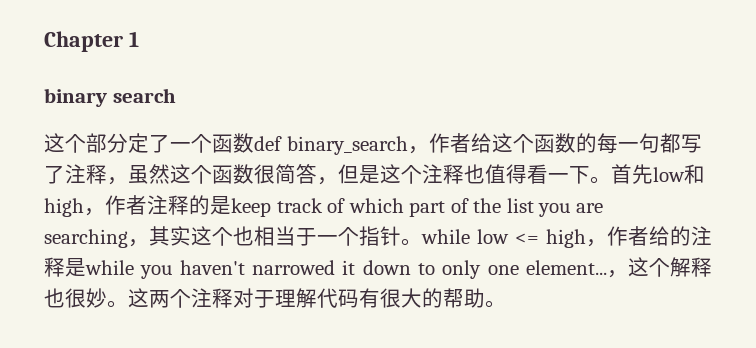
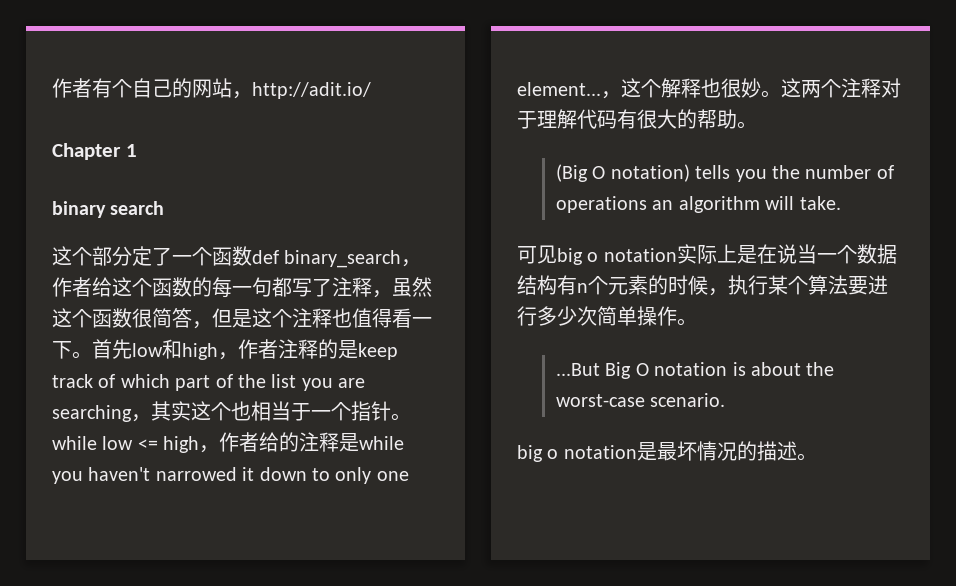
(44, 41) none -> [52,78,371,99] 作者有个自己的网站，http://adit.io/ //
(506, 304) none -> [555,164,894,182] [555,196,841,213] [517,244,897,265] [517,275,888,296] [517,306,697,326] [555,362,835,379] [555,393,726,407] [517,441,817,462] // (Big O notation) tells you the number of operations an algorithm will take. // 可见big o notation实际上是在说当一个数据结构有n个元素的时候，执行某个算法要进行多少次简单操作。 // ...But Big O notation is about the worst-case scenario. // big o notation是最坏情况的描述。

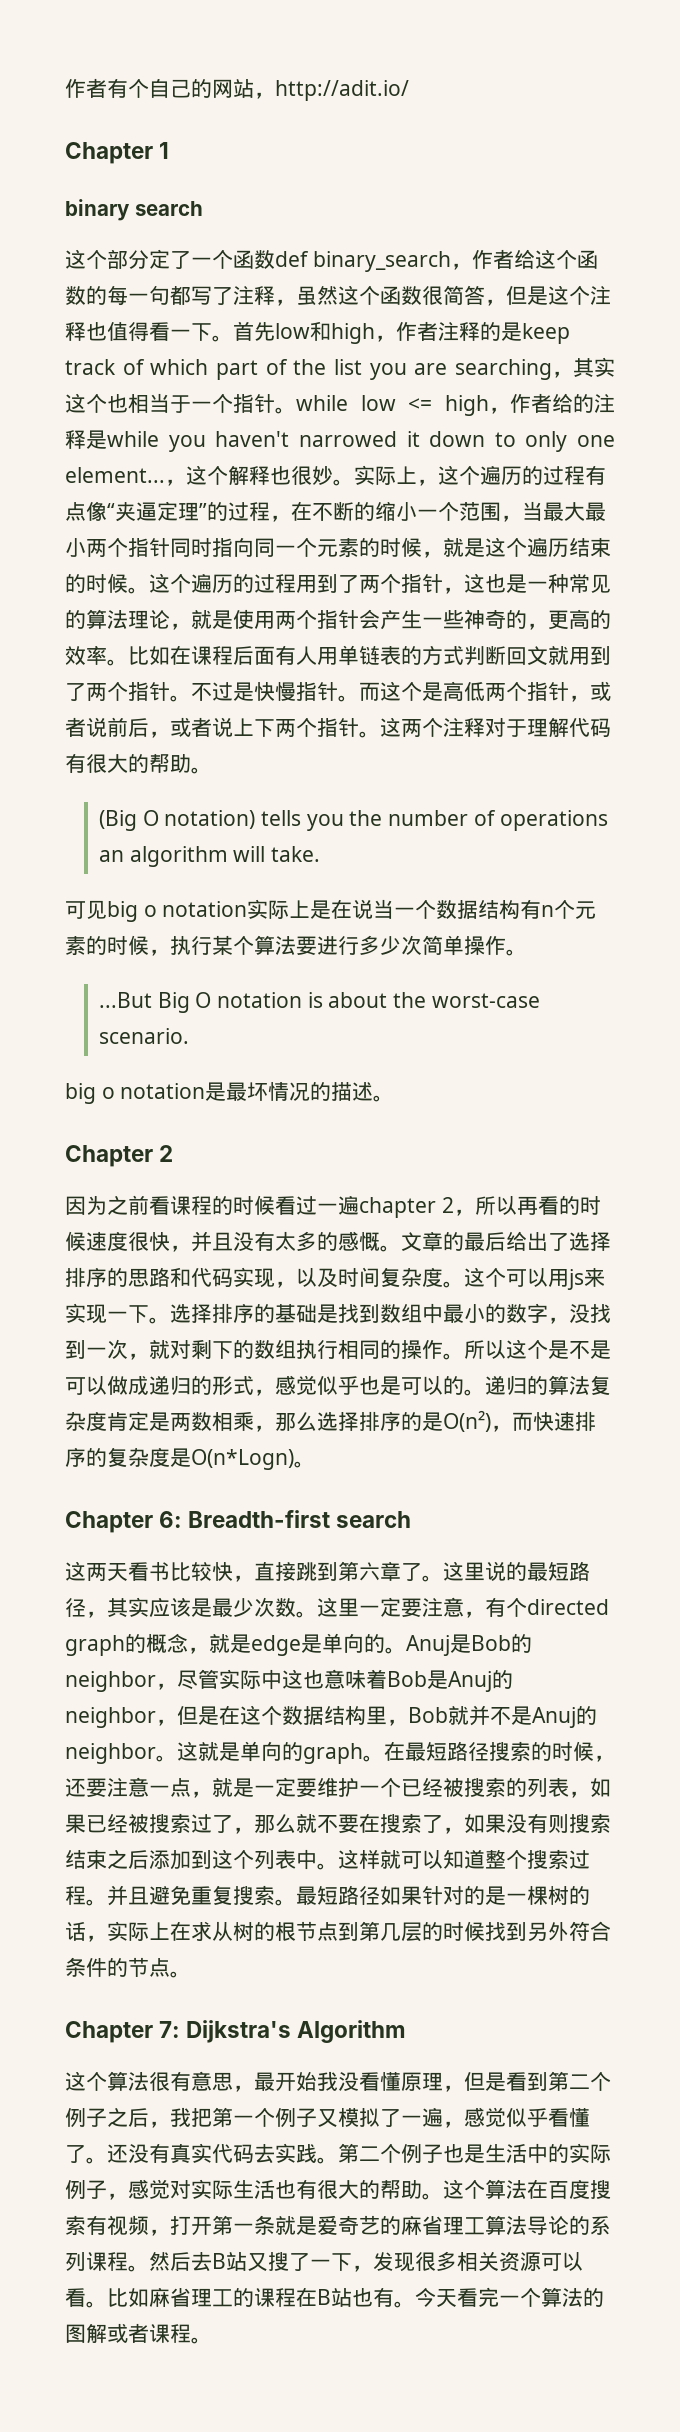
(781, 94) none -> [354,465,606,486] [65,501,606,522] [65,537,611,558] [65,573,611,594] [65,609,611,630] [65,645,611,666] [65,681,611,702] [65,717,380,738] 实际上，这个遍历的过程有点像“夹逼定理”的过程，在不断的缩小一个范围，当最大最小两个指针同时指向同一个元素的时候，就是这个遍历结束的时候。这个遍历的过程用到了两个指针，这也是一种常见的算法理论，就是使用两个指针会产生一些神奇的，更高的效率。比如在课程后面有人用单链表的方式判断回文就用到了两个指针。不过是快慢指针。而这个是高低两个指针，或者说前后，或者说上下两个指针。
(817, 457) none -> [65,1145,174,1167] [65,1195,601,1218] [65,1231,611,1252] [65,1267,605,1290] [65,1303,611,1324] [65,1339,611,1360] [65,1375,611,1396] [65,1410,596,1432] [65,1447,315,1470] [65,1510,412,1533] [65,1561,590,1582] [65,1597,609,1618] [65,1633,532,1656] [65,1669,513,1692] [65,1705,597,1728] [65,1741,615,1764] [65,1777,611,1798] [65,1813,611,1834] [65,1849,590,1870] [65,1885,590,1906] [65,1921,611,1942] [65,1957,191,1978] [65,2020,407,2043] [65,2071,611,2092] [65,2107,590,2128] [65,2143,611,2164] [65,2179,611,2200] [65,2215,611,2236] [65,2251,583,2272] [65,2287,604,2308] [65,2323,212,2344] // Chapter 2 // 因为之前看课程的时候看过一遍chapter 2，所以再看的时候速度很快，并且没有太多的感慨。文章的最后给出了选择排序的思路和代码实现，以及时间复杂度。这个可以用js来实现一下。选择排序的基础是找到数组中最小的数字，没找到一次，就对剩下的数组执行相同的操作。所以这个是不是可以做成递归的形式，感觉似乎也是可以的。递归的算法复杂度肯定是两数相乘，那么选择排序的是O(n²)，而快速排序的复杂度是O(n*Logn)。 // Chapter 6: Breadth-first search // 这两天看书比较快，直接跳到第六章了。这里说的最短路径，其实应该是最少次数。这里一定要注意，有个directed graph的概念，就是edge是单向的。Anuj是Bob的neighbor，尽管实际中这也意味着Bob是Anuj的neighbor，但是在这个数据结构里，Bob就并不是Anuj的neighbor。这就是单向的graph。在最短路径搜索的时候，还要注意一点，就是一定要维护一个已经被搜索的列表，如果已经被搜索过了，那么就不要在搜索了，如果没有则搜索结束之后添加到这个列表中。这样就可以知道整个搜索过程。并且避免重复搜索。最短路径如果针对的是一棵树的话，实际上在求从树的根节点到第几层的时候找到另外符合条件的节点。 // Chapter 7: Dijkstra's Algorithm // 这个算法很有意思，最开始我没看懂原理，但是看到第二个例子之后，我把第一个例子又模拟了一遍，感觉似乎看懂了。还没有真实代码去实践。第二个例子也是生活中的实际例子，感觉对实际生活也有很大的帮助。这个算法在百度搜索有视频，打开第一条就是爱奇艺的麻省理工算法导论的系列课程。然后去B站又搜了一下，发现很多相关资源可以看。比如麻省理工的课程在B站也有。今天看完一个算法的图解或者课程。

